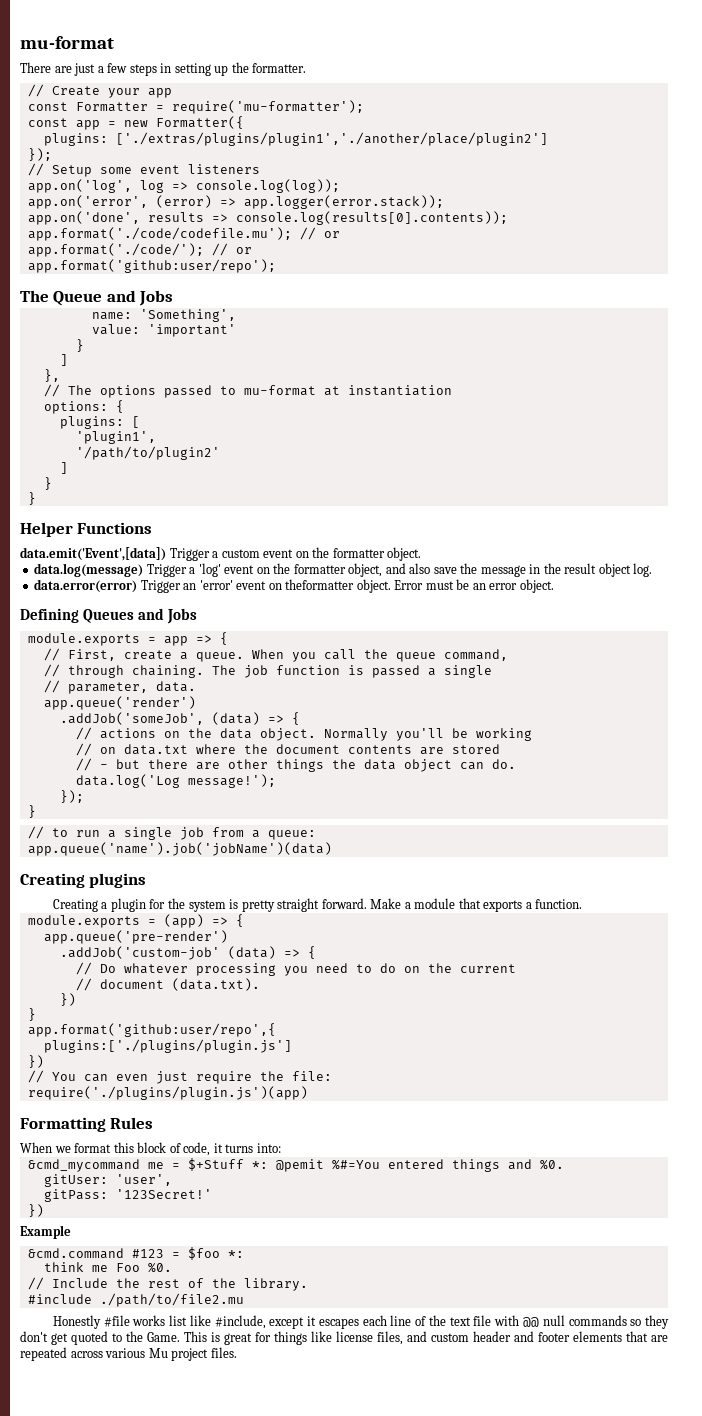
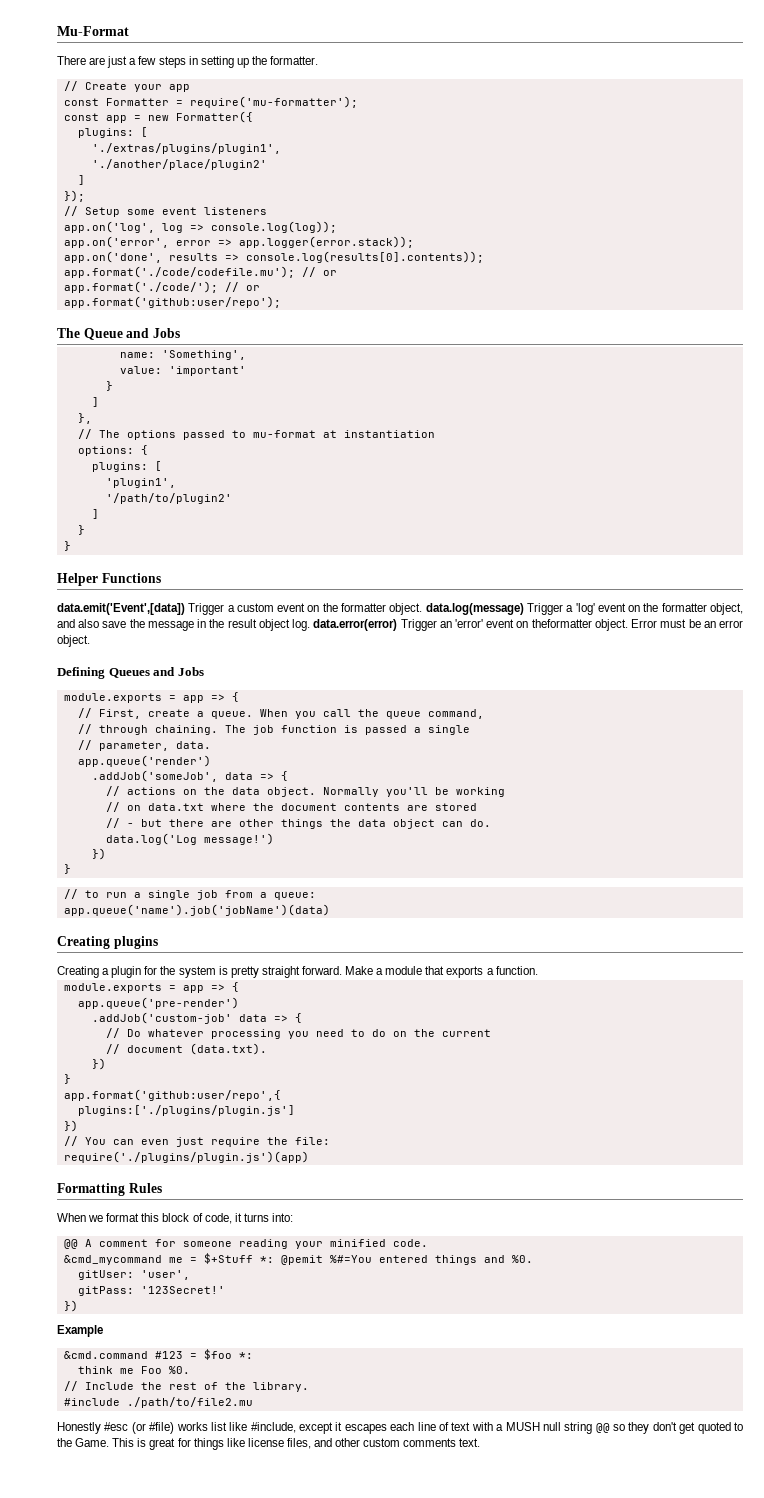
[20,36,114,49] mu-format -> [57,26,129,36] Mu-Format
[115,132,548,146] ['./extras/plugins/plugin1','./another/place/plugin2'] -> [140,127,148,137] [91,143,281,154] [91,159,267,170] [77,175,85,185] [ // './extras/plugins/plugin1', // './another/place/plugin2' // ]
[155,195,212,208] (error) -> [175,240,211,246] error
(422, 554) // -> (423, 609) none
(653, 570) // -> (311, 625) none
[211,712,260,725] (data) -> [224,772,253,780] data
[187,774,276,788] [59,790,84,803] message!'); // }); -> [203,833,274,845] [91,848,106,860] message!') // })
[163,914,204,928] (app) -> [182,985,204,993] app
[227,946,276,959] (data) -> [238,1014,267,1022] data
(281, 1148) none -> [63,1239,428,1249] // @@ A comment for someone reading your minified code.
[103,1315,130,1327] #file -> [104,1422,175,1434] #esc (or #file)
[428,1315,627,1327] the text file with @@ null commands -> [451,1422,610,1434] text with a MUSH null string @@
[431,1331,668,1342] [20,1347,237,1361] custom header and footer elements that are repeated across various Mu project files. -> [335,1438,481,1447] other custom comments text.

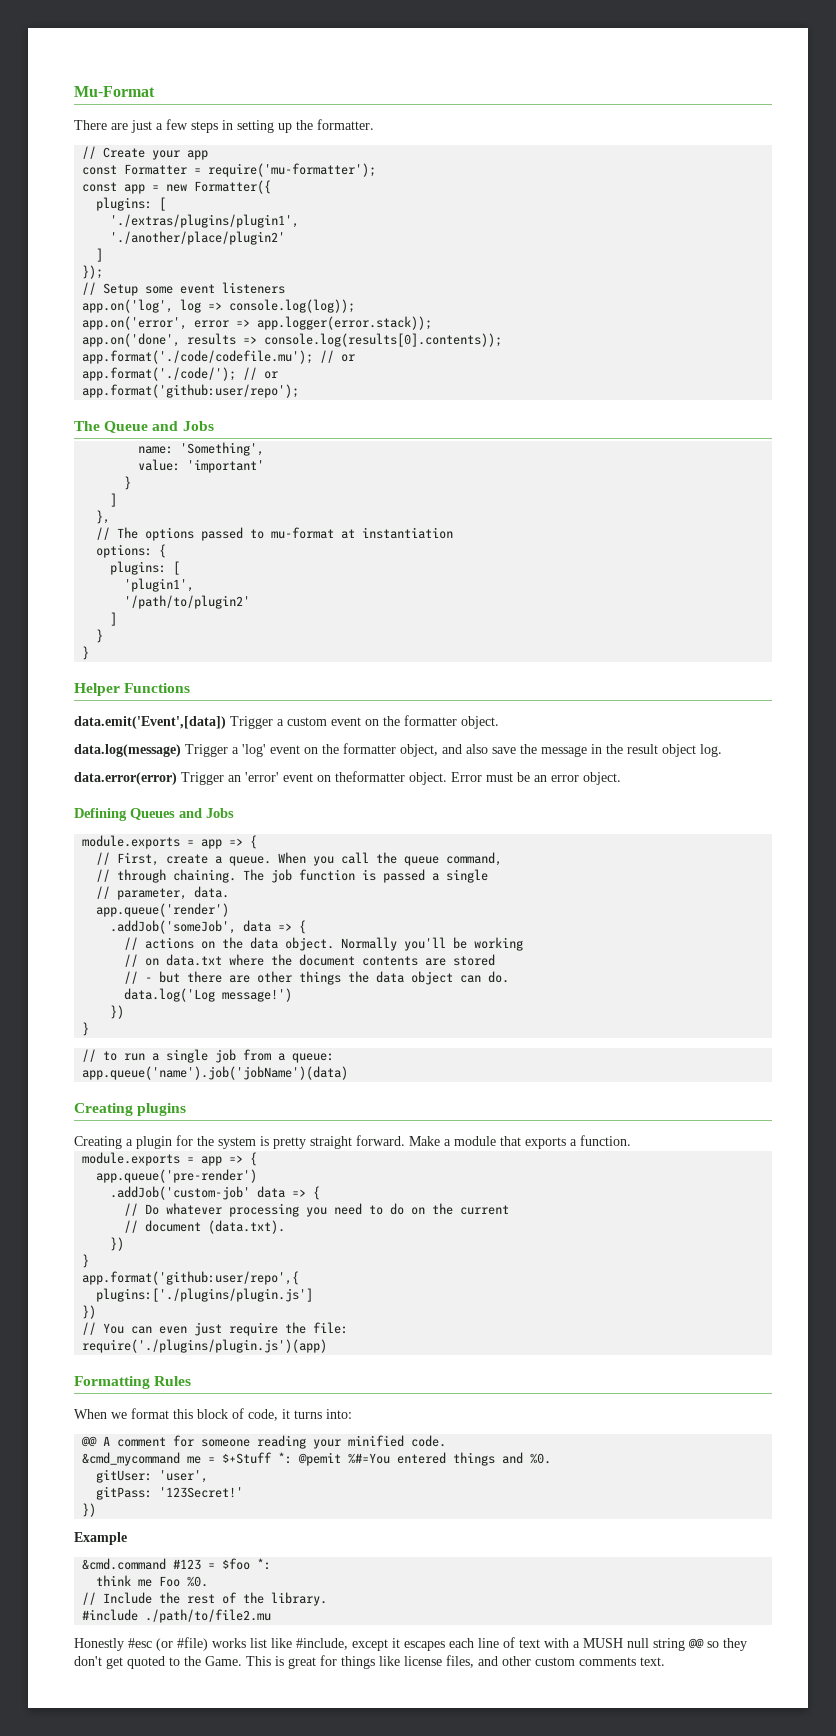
(423, 609) none -> (499, 722) //
(311, 625) none -> (722, 750) //

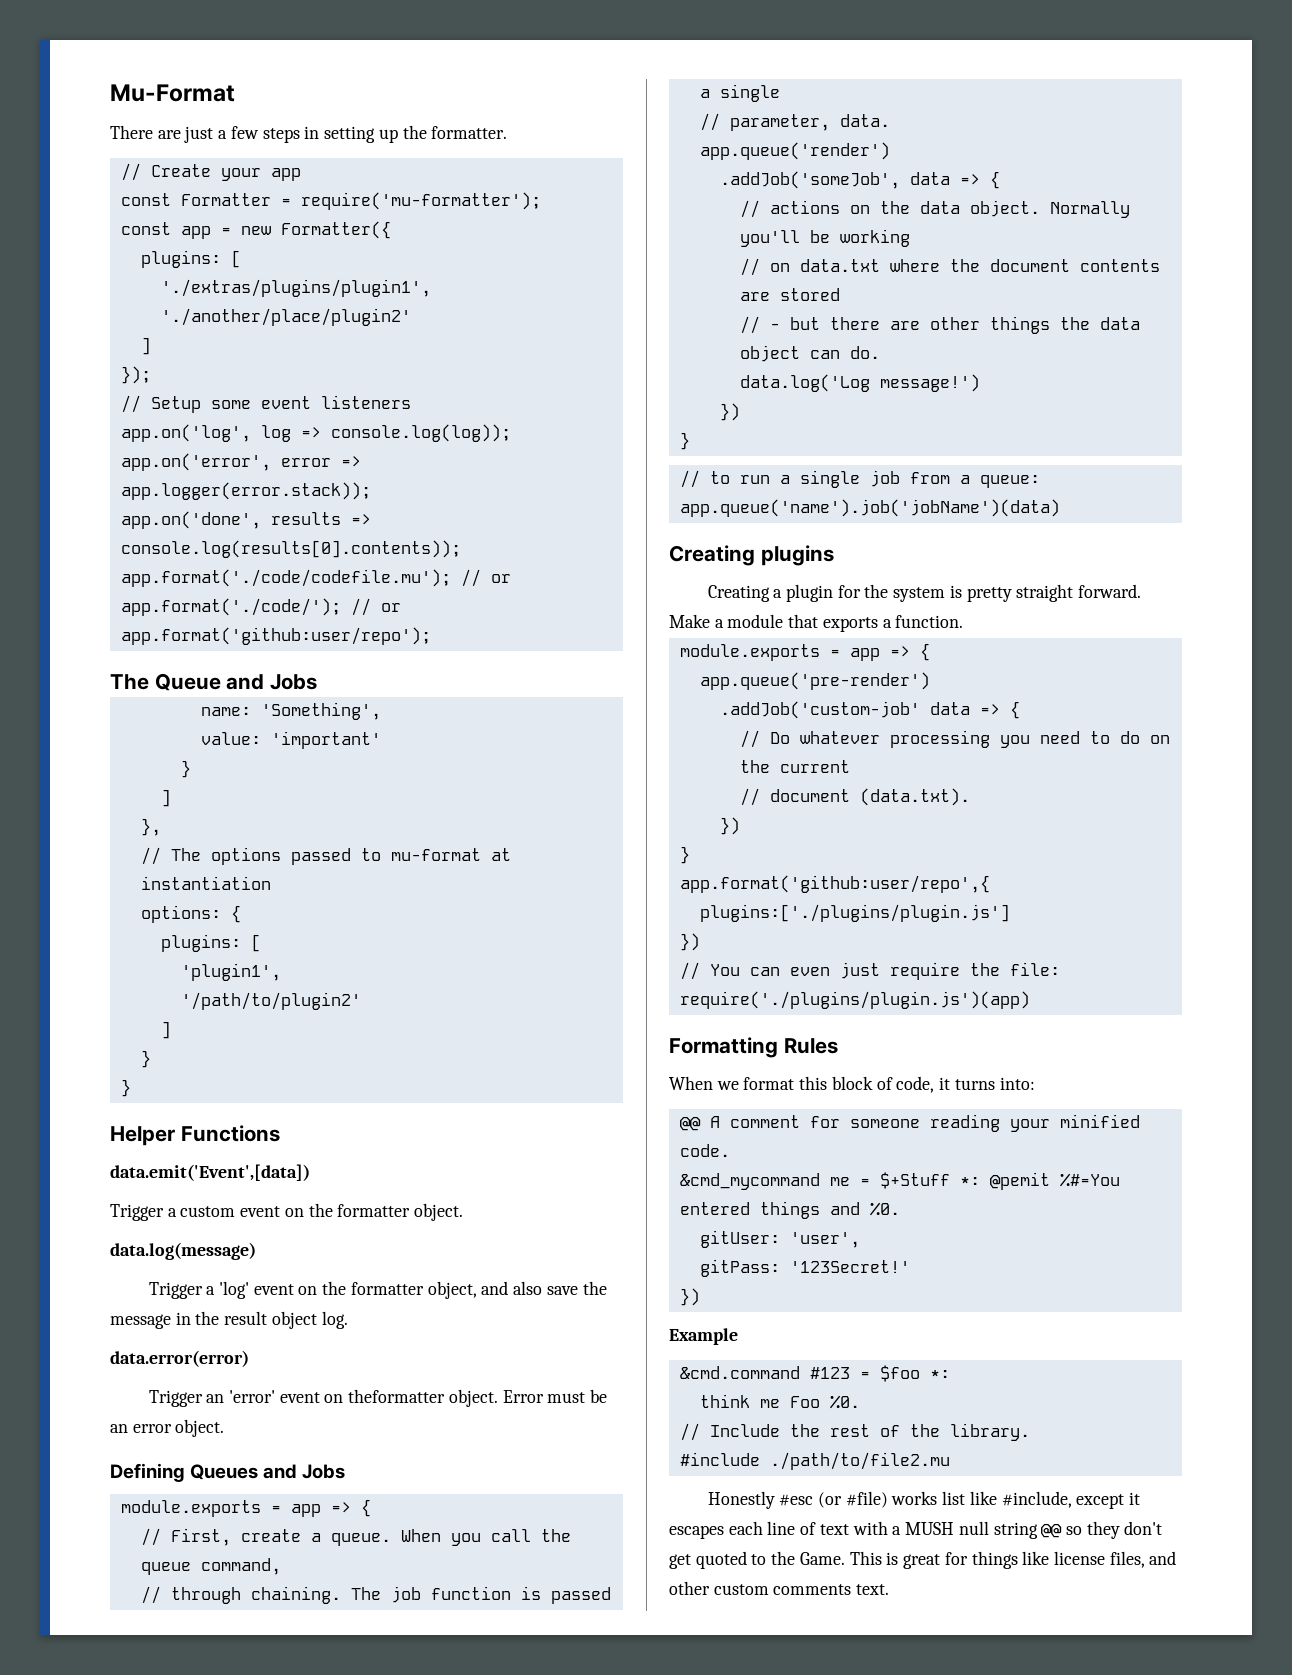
(226, 722) none -> (310, 1172) //
(181, 750) none -> (256, 1251) //
(177, 778) none -> (249, 1358) //

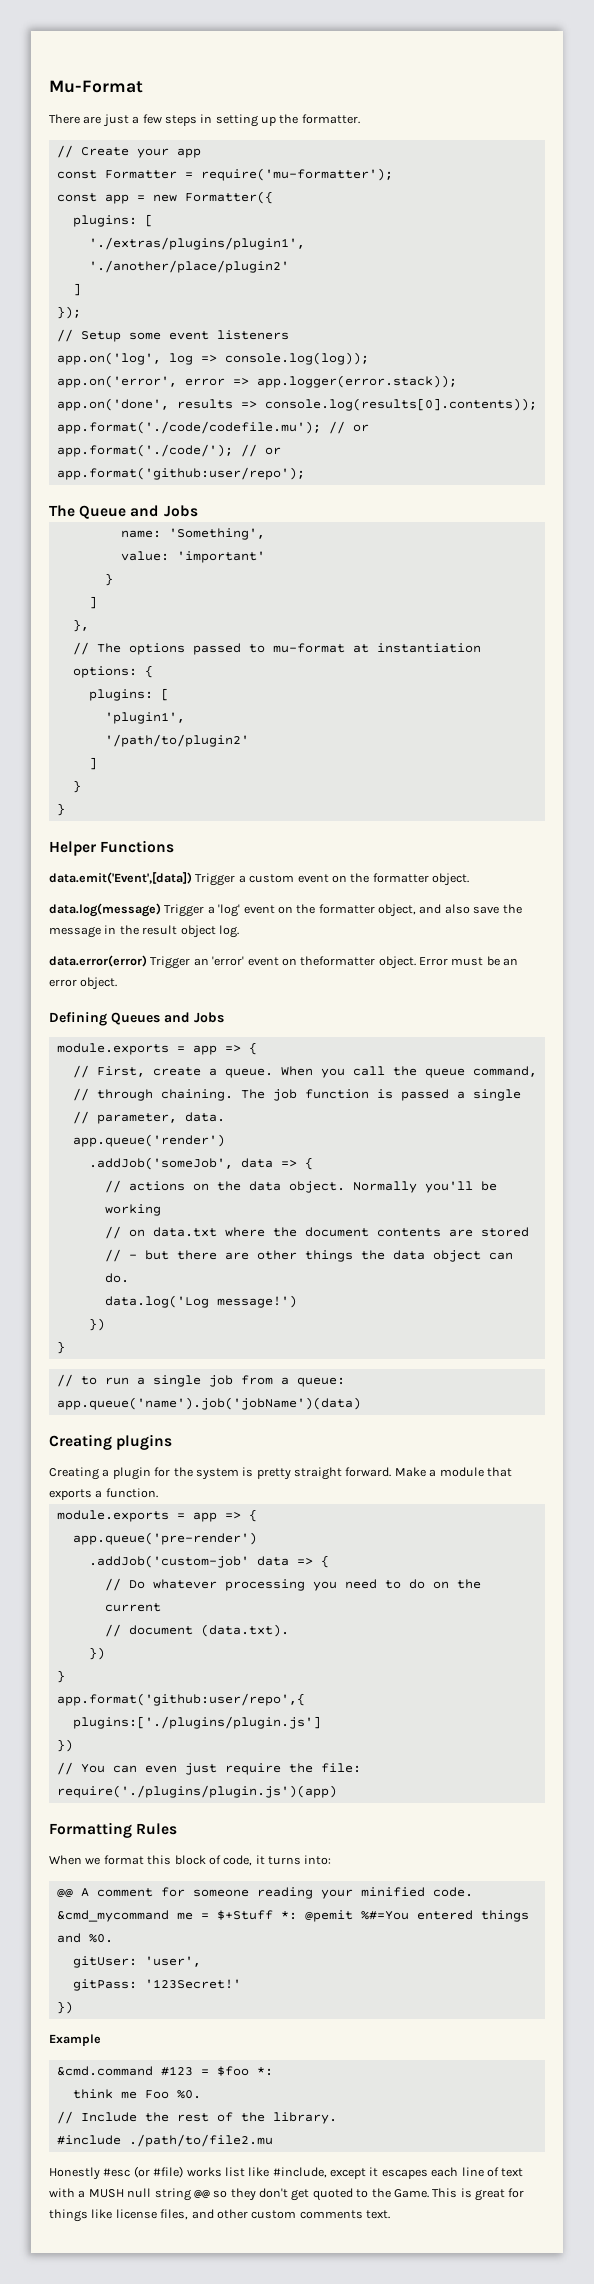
(310, 1172) // -> (192, 878) none
(256, 1251) // -> (161, 910) none
(249, 1358) // -> (147, 961) none

